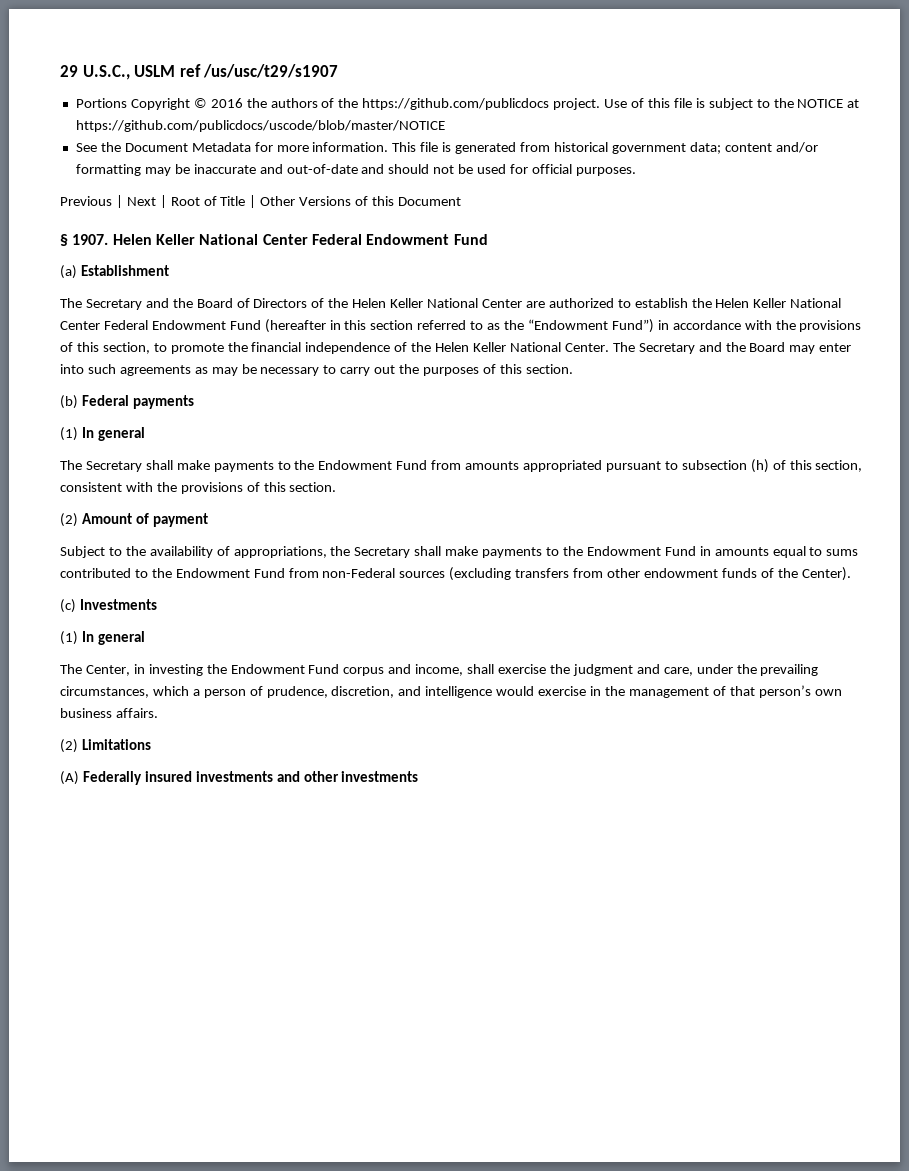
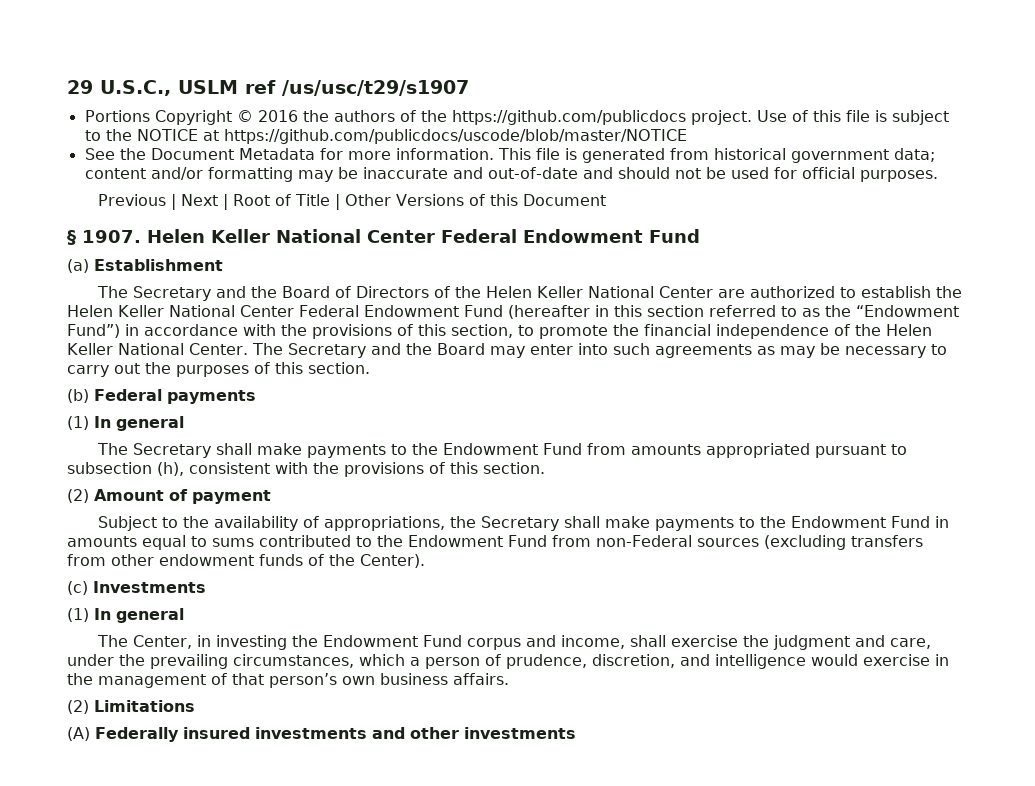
[750,459,863,473] (h) of this section, -> [157,462,184,476] (h),

